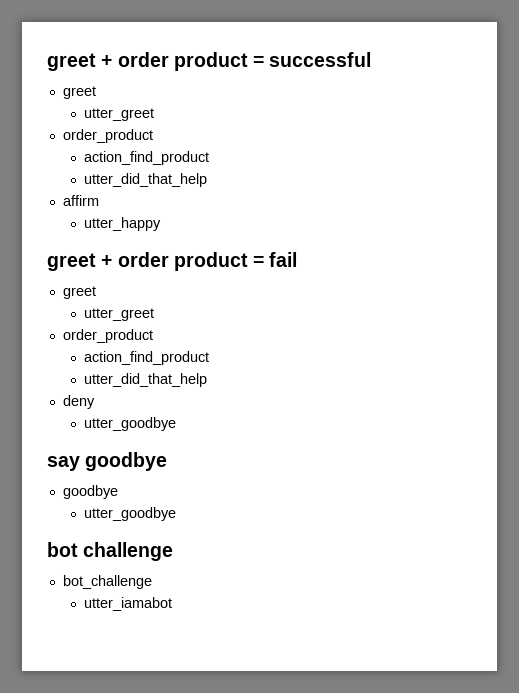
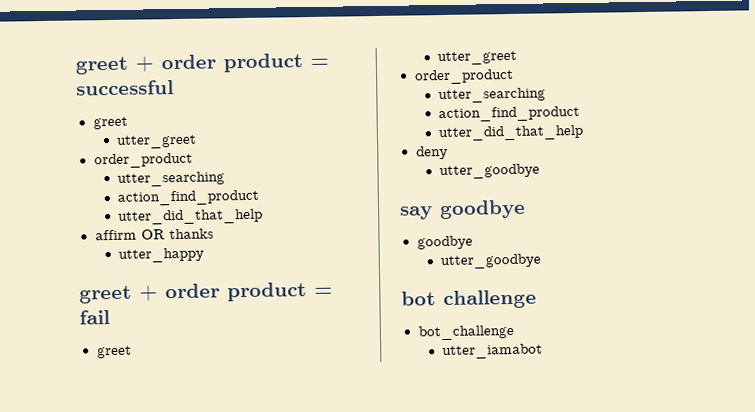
(153, 136) none -> [117,171,226,187] // utter_searching
(99, 200) none -> [140,228,214,240] OR thanks
(153, 336) none -> [438,87,547,104] // utter_searching

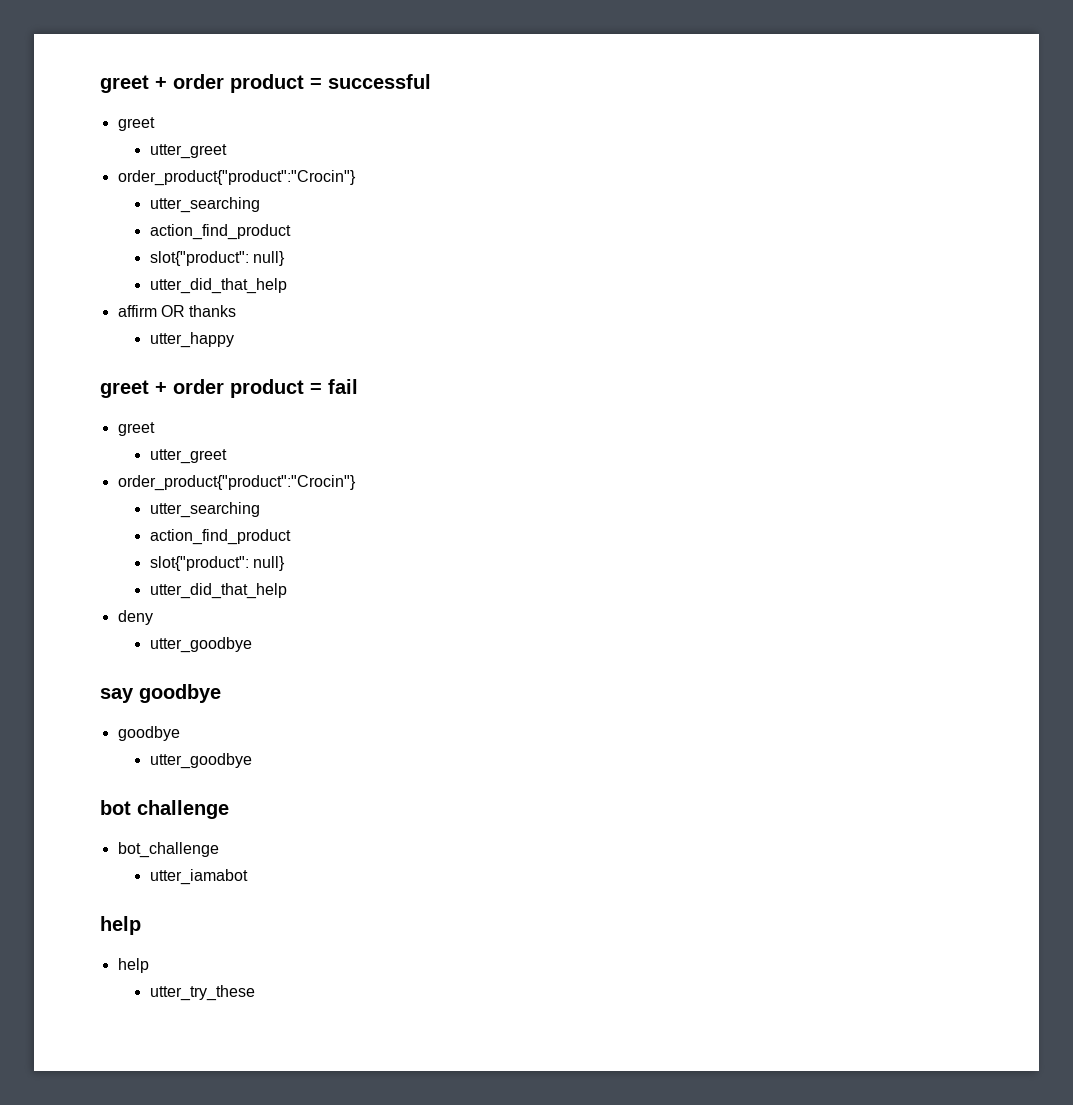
[93,152,193,169] [117,171,226,187] [117,189,260,206] order_product // utter_searching // action_find_product -> [117,170,356,186] [149,197,260,213] [149,224,291,240] [149,251,285,266] order_product{"product":"Crocin"} // utter_searching // action_find_product // slot{"product": null}
[413,68,514,85] [438,87,547,104] [438,105,581,123] order_product // utter_searching // action_find_product -> [117,475,356,491] [149,502,260,518] [149,529,291,545] [149,556,285,571] order_product{"product":"Crocin"} // utter_searching // action_find_product // slot{"product": null}
(544, 351) none -> [100,916,141,935] [117,958,149,973] [149,985,255,1001] // help // help // utter_try_these

